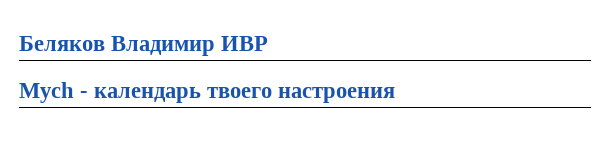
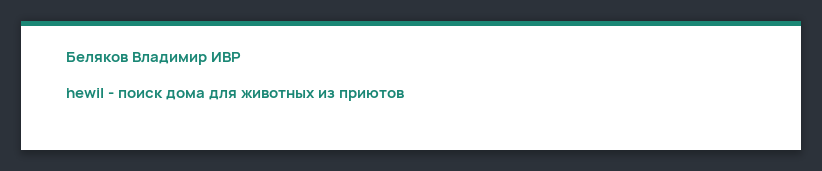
[19,82,396,103] Mych - календарь твоего настроения -> [66,88,405,101] hewil - поиск дома для животных из приютов

